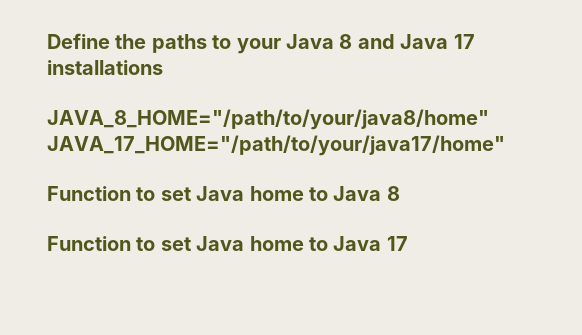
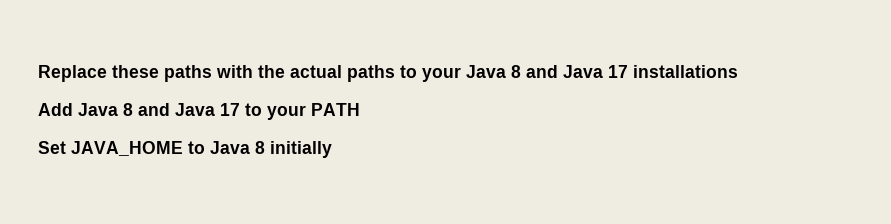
[47,33,147,49] Define the -> [38,65,342,82] Replace these paths with the actual
[47,109,489,130] [47,135,505,156] [47,186,400,201] [47,236,408,251] JAVA_8_HOME="/path/to/your/java8/home" JAVA_17_HOME="/path/to/your/java17/home" // Function to set Java home to Java 8 // Function to set Java home to Java 17 -> [38,103,360,120] [38,141,332,158] Add Java 8 and Java 17 to your PATH // Set JAVA_HOME to Java 8 initially

